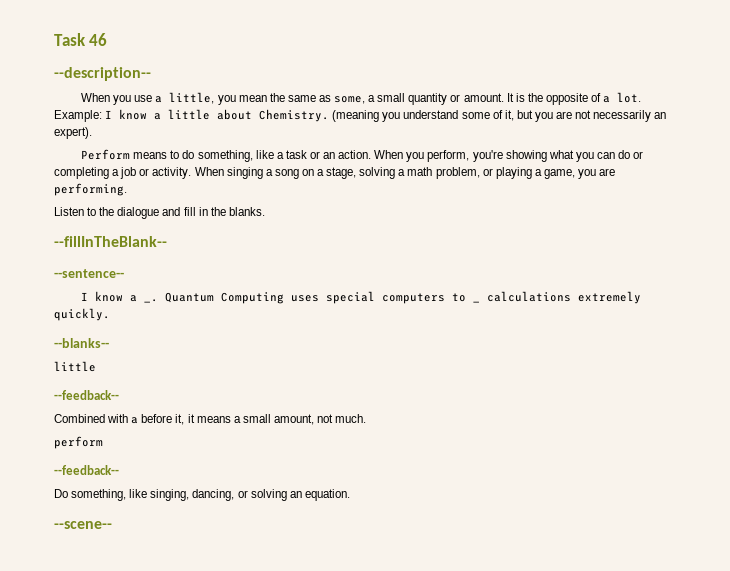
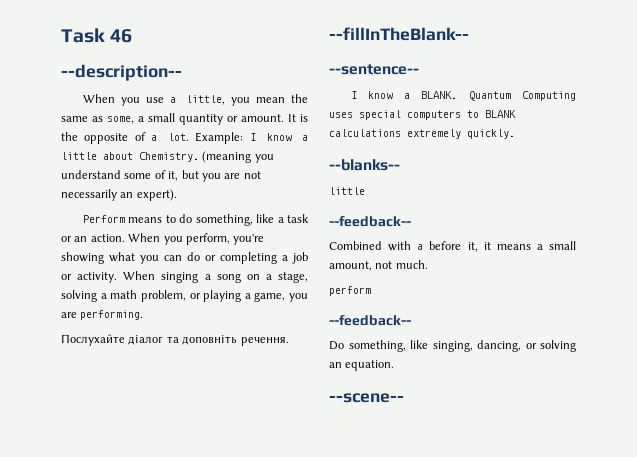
[54,207,265,219] Listen to the dialogue and fill in the blanks. -> [61,334,289,346] Послухайте діалог та доповніть речення.
[144,299,159,303] _. -> [421,91,458,99] BLANK.
[473,301,481,303] _ -> [485,110,516,118] BLANK

